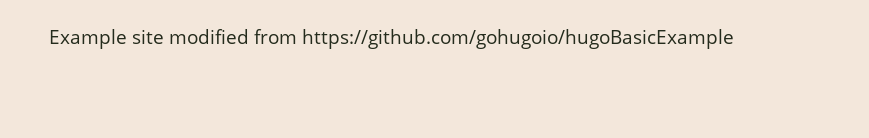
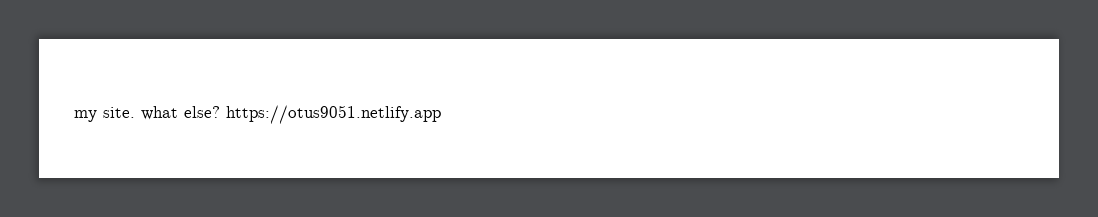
[49,29,734,49] Example site modified from https://github.com/gohugoio/hugoBasicExample -> [74,105,441,124] my site. what else? https://otus9051.netlify.app

